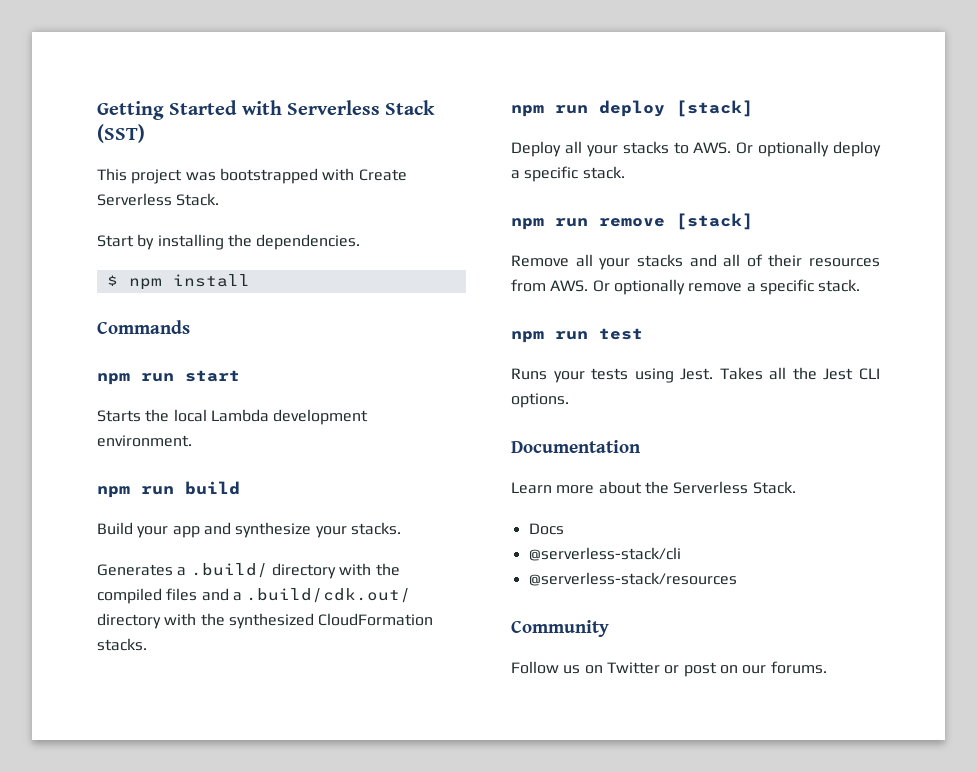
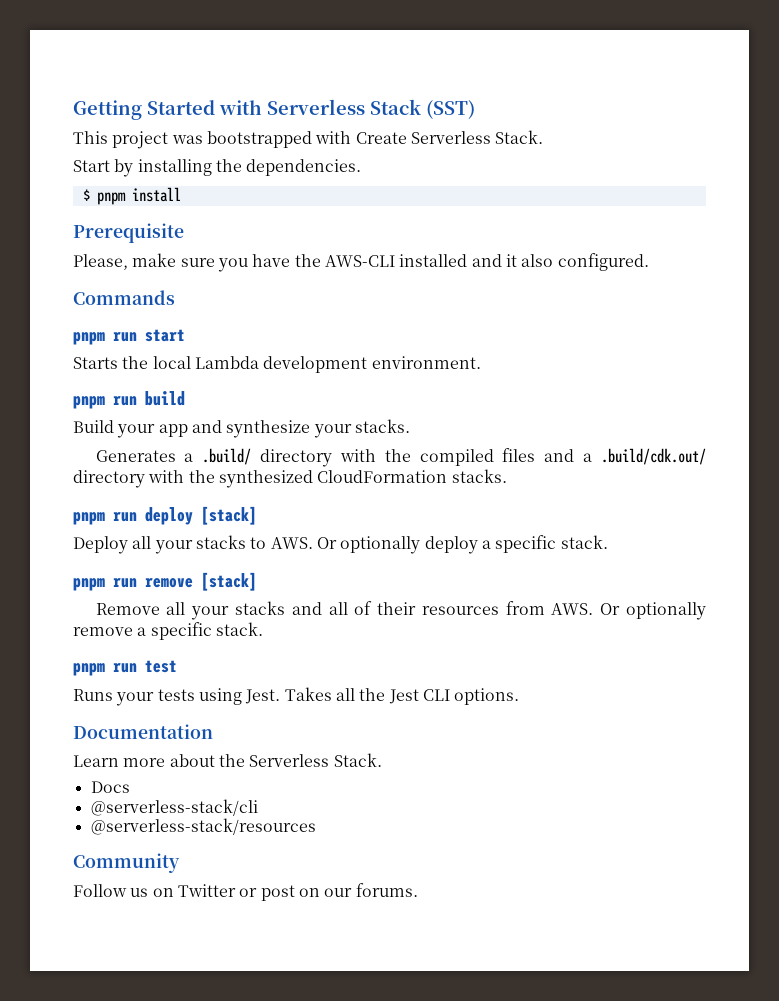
[128,278,162,290] npm -> [96,192,126,205] pnpm
(250, 280) none -> [73,223,184,243] [73,253,649,272] // Prerequisite // Please, make sure you have the AWS-CLI installed and it also configured.
[97,373,130,385] npm -> [73,332,105,345] pnpm
[97,486,130,498] npm -> [73,396,105,409] pnpm
[511,105,544,117] npm -> [73,512,105,525] pnpm
[511,218,544,230] npm -> [73,578,105,591] pnpm
[511,331,544,343] npm -> [73,663,105,676] pnpm

